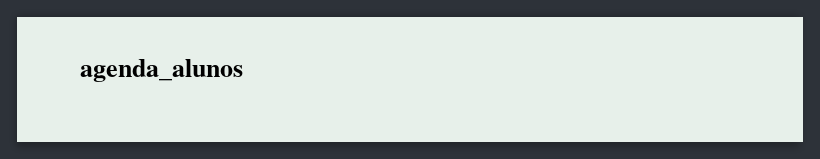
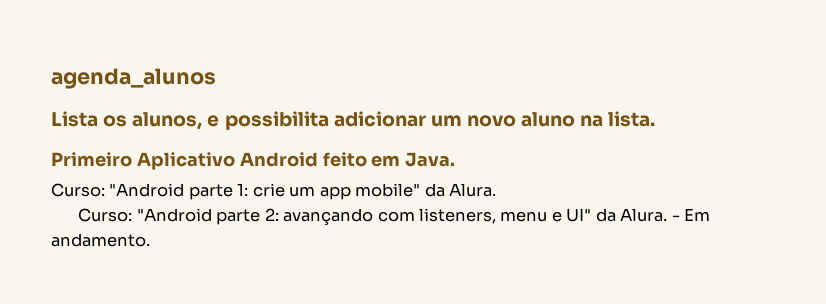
(243, 70) none -> [51,111,656,130] [51,152,456,170] [51,183,497,200] [78,208,711,225] [51,233,150,247] // Lista os alunos, e possibilita adicionar um novo aluno na lista. // Primeiro Aplicativo Android feito em Java. // Curso: "Android parte 1: crie um app mobile" da Alura. // Curso: "Android parte 2: avançando com listeners, menu e UI" da Alura. - Em andamento.

